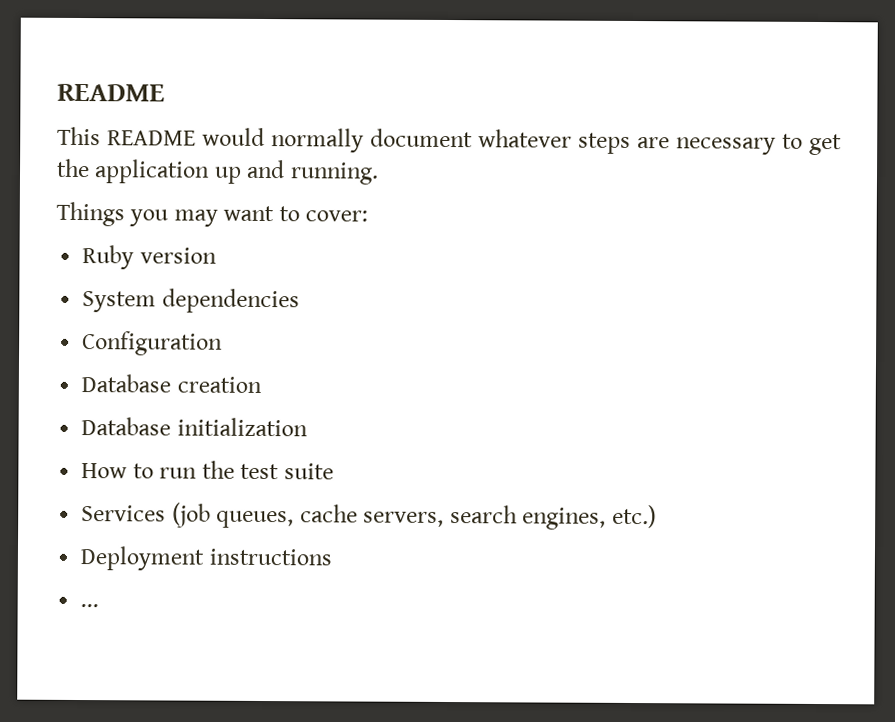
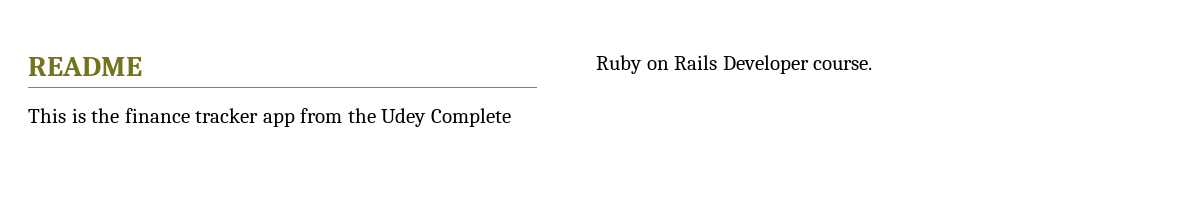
[107,127,842,156] [56,158,379,185] [56,201,369,227] [82,245,217,270] [82,288,300,314] [82,331,224,356] [81,374,262,393] [81,417,308,437] [81,460,334,480] [81,502,657,530] [80,546,332,571] [80,604,100,608] README would normally document whatever steps are necessary to get the application up and running. // Things you may want to cover: // Ruby version // System dependencies // Configuration // Database creation // Database initialization // How to run the test suite // Services (job queues, cache servers, search engines, etc.) // Deployment instructions // ... -> [71,108,511,127] [596,55,873,74] is the finance tracker app from the Udey Complete Ruby on Rails Developer course.

